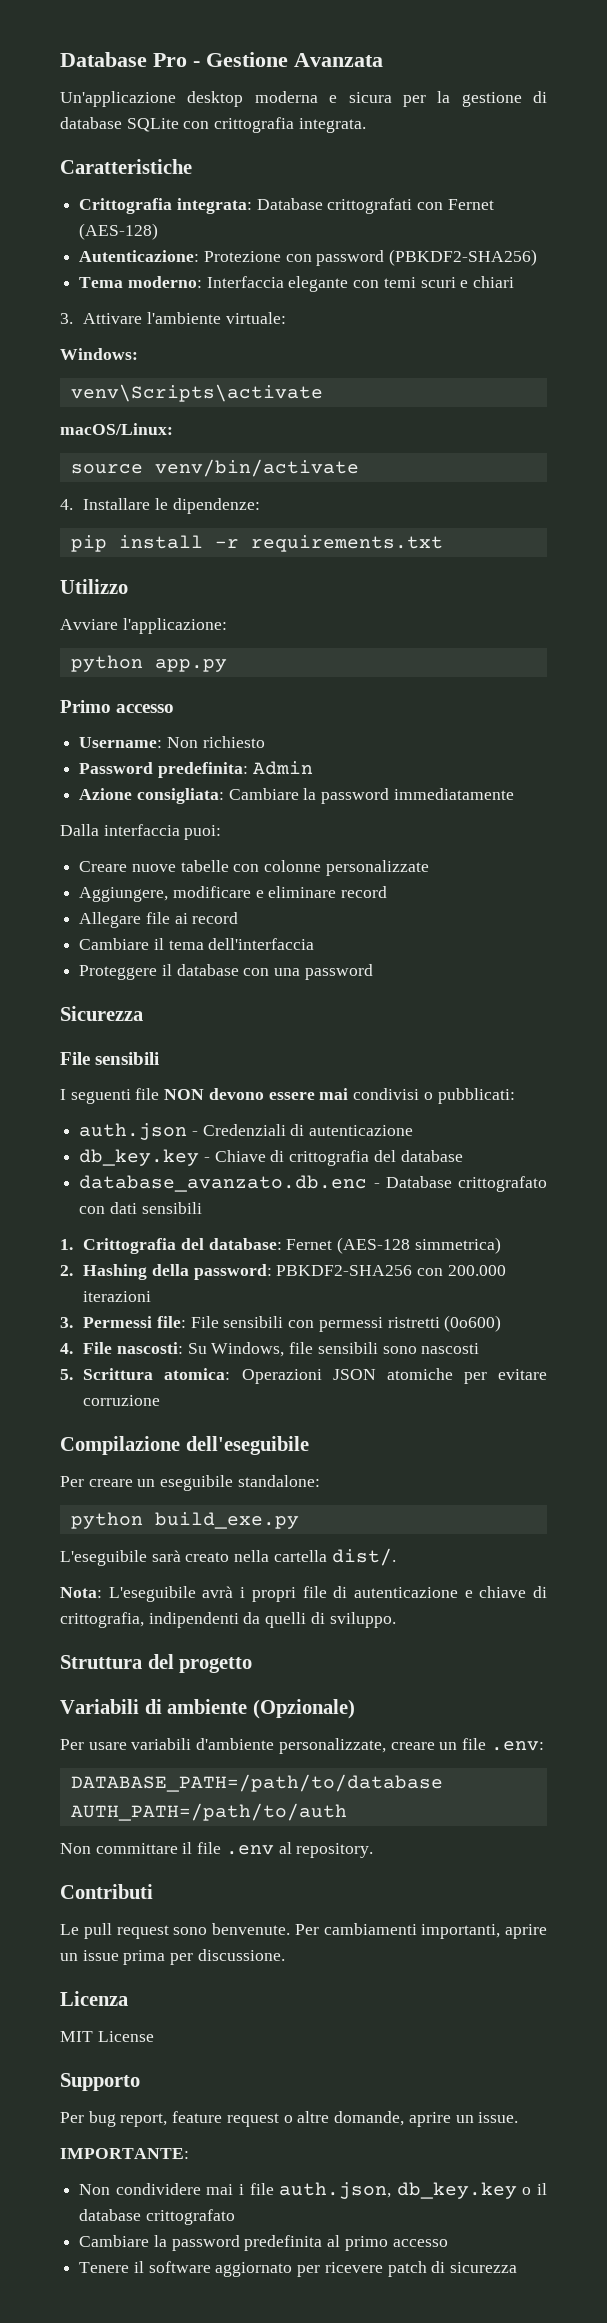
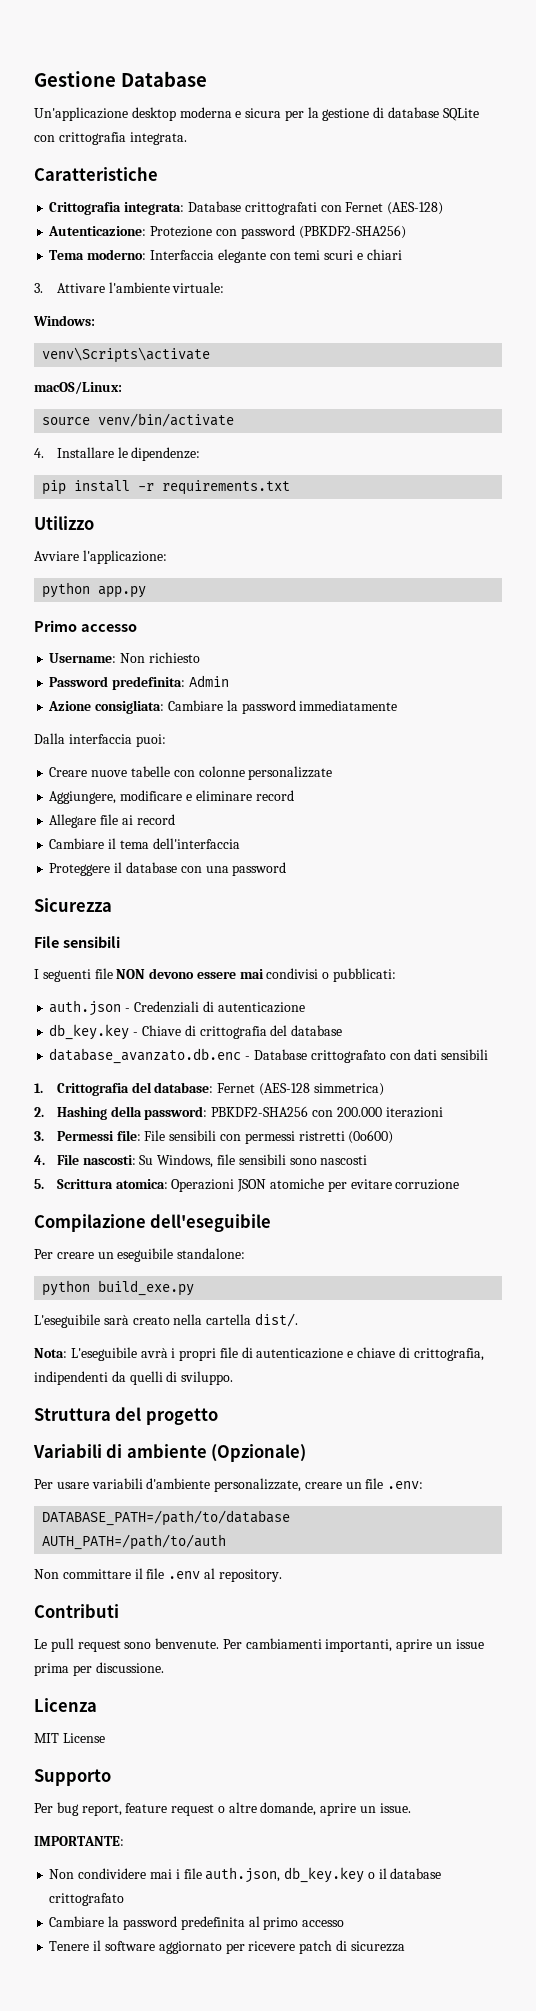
[60,52,383,67] Database Pro - Gestione Avanzata -> [34,71,207,87] Gestione Database

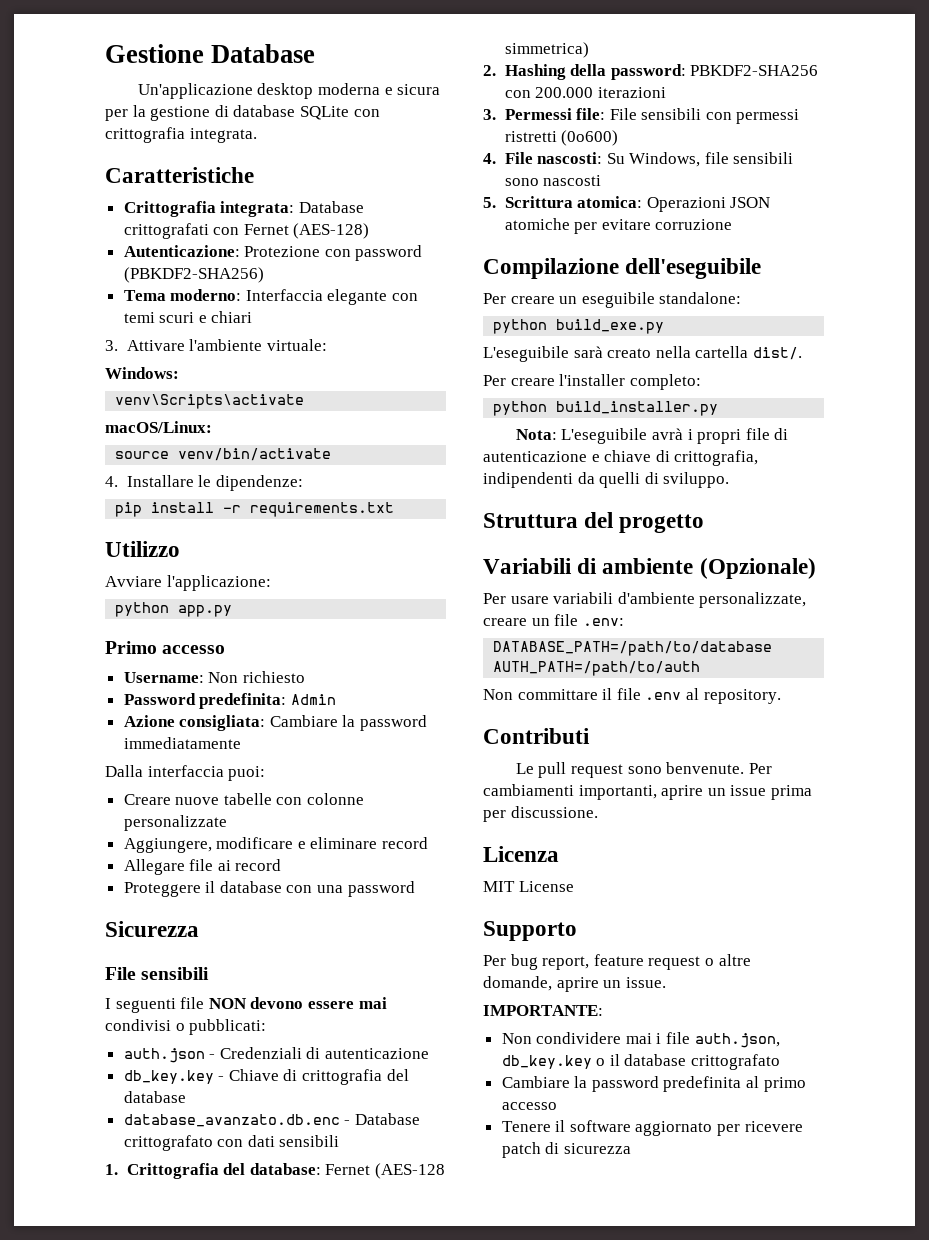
[49,838,240,849] // Cambiare il tema dell'interfaccia -> (282, 865) none
(298, 1320) none -> [483,374,701,390] [493,401,719,416] // Per creare l'installer completo: // python build_installer.py

